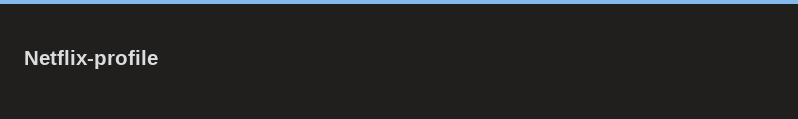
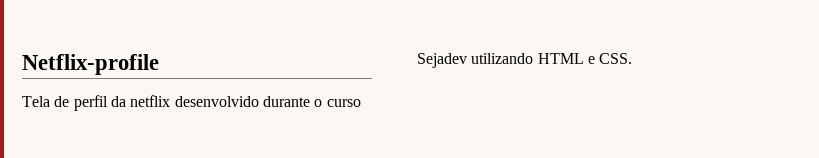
(158, 59) none -> [22,95,361,111] [417,53,633,68] // Tela de perfil da netflix desenvolvido durante o curso Sejadev utilizando HTML e CSS.

